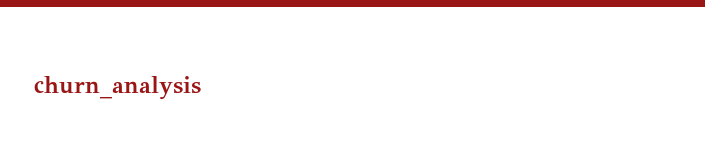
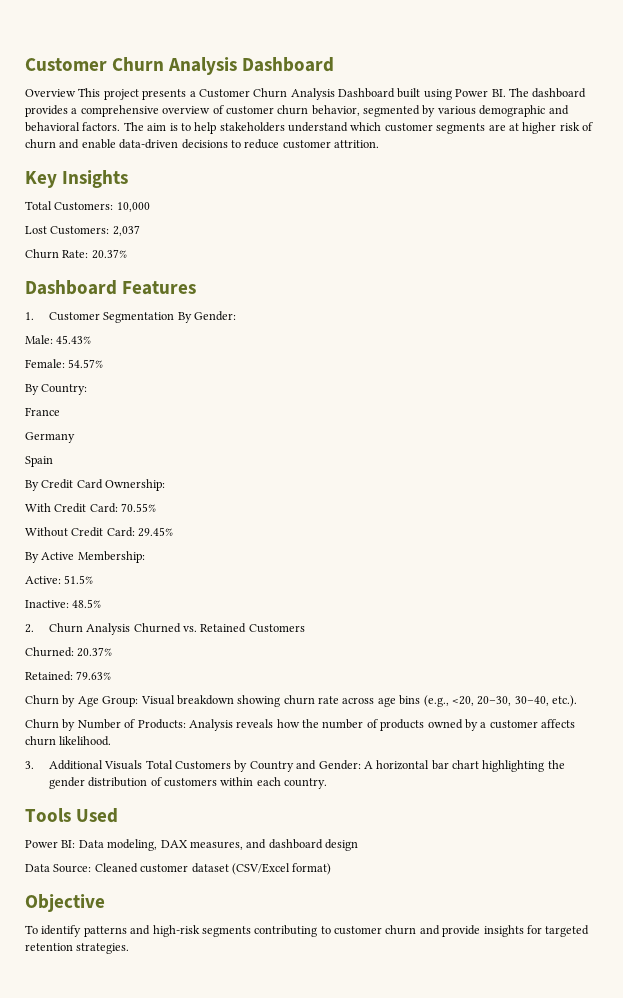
[34,76,201,100] churn_analysis -> [25,57,335,75] [25,88,587,100] [25,105,569,117] [25,122,593,134] [25,139,379,149] [25,170,129,188] [25,201,150,212] [25,225,140,236] [25,249,127,259] [25,280,197,295] [25,311,237,323] [25,335,92,344] [25,359,104,368] [25,384,88,395] [25,407,60,416] [25,432,75,443] [25,456,53,467] [25,479,166,491] [25,503,157,513] [25,527,174,537] [25,551,145,563] [25,575,94,584] [25,599,102,608] [25,623,305,635] [25,647,113,657] [25,671,112,681] [25,695,577,707] [25,719,575,731] [25,736,112,746] [25,760,565,772] [48,777,328,789] [25,808,119,823] [25,839,358,851] [25,863,332,875] [25,894,105,912] [25,925,590,937] [25,943,130,954] Customer Churn Analysis Dashboard // Overview This project presents a Customer Churn Analysis Dashboard built using Power BI. The dashboard provides a comprehensive overview of customer churn behavior, segmented by various demographic and behavioral factors. The aim is to help stakeholders understand which customer segments are at higher risk of churn and enable data-driven decisions to reduce customer attrition. // Key Insights // Total Customers: 10,000 // Lost Customers: 2,037 // Churn Rate: 20.37% // Dashboard Features // 1. Customer Segmentation By Gender: // Male: 45.43% // Female: 54.57% // By Country: // France // Germany // Spain // By Credit Card Ownership: // With Credit Card: 70.55% // Without Credit Card: 29.45% // By Active Membership: // Active: 51.5% // Inactive: 48.5% // 2. Churn Analysis Churned vs. Retained Customers // Churned: 20.37% // Retained: 79.63% // Churn by Age Group: Visual breakdown showing churn rate across age bins (e.g., <20, 20–30, 30–40, etc.). // Churn by Number of Products: Analysis reveals how the number of products owned by a customer affects churn likelihood. // 3. Additional Visuals Total Customers by Country and Gender: A horizontal bar chart highlighting the gender distribution of customers within each country. // Tools Used // Power BI: Data modeling, DAX measures, and dashboard design // Data Source: Cleaned customer dataset (CSV/Excel format) // Objective // To identify patterns and high-risk segments contributing to customer churn and provide insights for targeted retention strategies.

